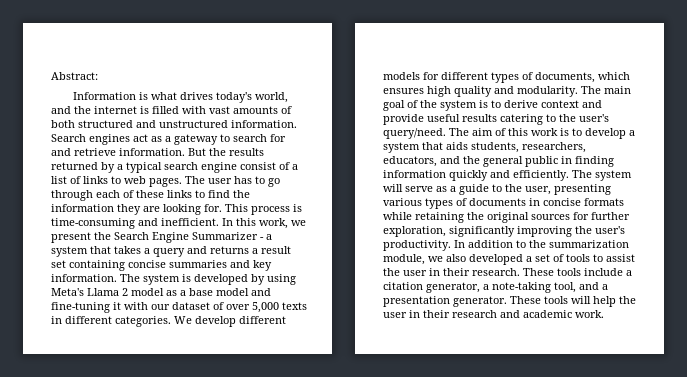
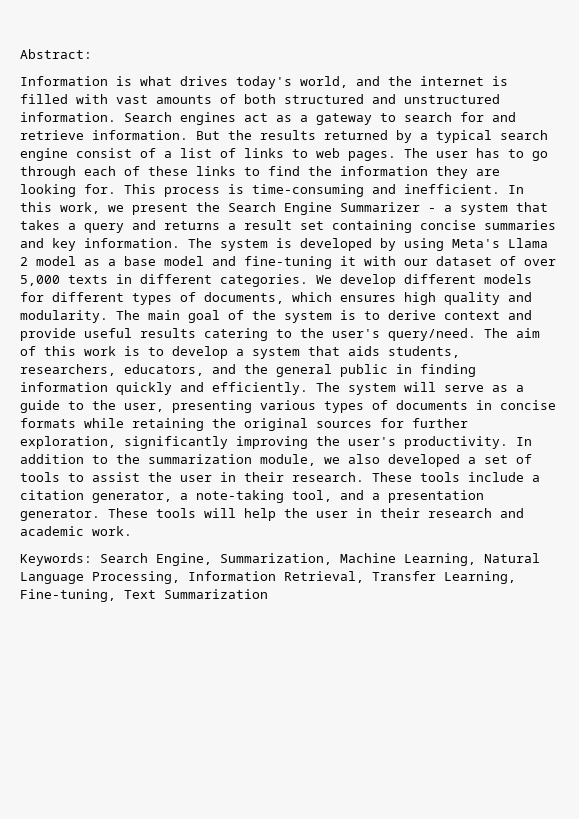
(604, 314) none -> [20,553,540,566] [20,571,516,584] [20,589,268,602] // Keywords: Search Engine, Summarization, Machine Learning, Natural Language Processing, Information Retrieval, Transfer Learning, Fine-tuning, Text Summarization

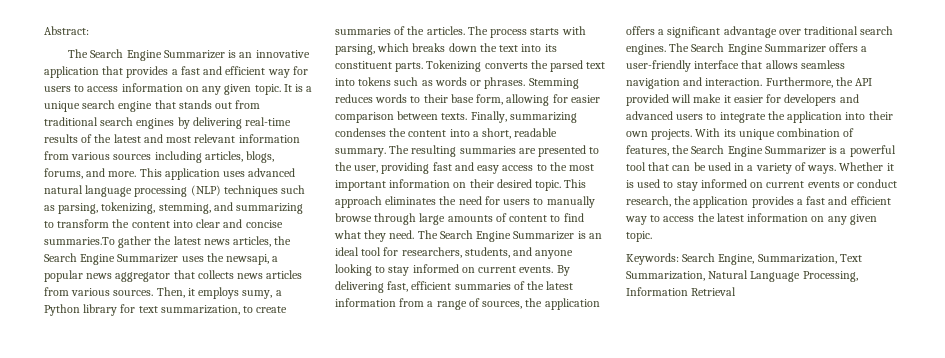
[20,76,508,89] [20,94,500,104] [20,112,516,125] [20,130,548,143] [20,148,548,161] [20,166,500,179] [20,184,524,197] [20,202,548,215] [20,220,556,233] [20,238,548,251] [20,256,556,269] [20,274,532,287] [20,292,532,305] [20,310,532,323] [20,328,540,341] [20,346,460,359] [20,364,476,377] [20,382,524,395] [20,400,556,413] [20,418,468,431] [20,436,532,449] [20,454,532,467] [20,472,540,482] [20,490,484,503] [20,508,524,521] [20,526,132,536] Information is what drives today's world, and the internet is filled with vast amounts of both structured and unstructured information. Search engines act as a gateway to search for and retrieve information. But the results returned by a typical search engine consist of a list of links to web pages. The user has to go through each of these links to find the information they are looking for. This process is time-consuming and inefficient. In this work, we present the Search Engine Summarizer - a system that takes a query and returns a result set containing concise summaries and key information. The system is developed by using Meta's Llama 2 model as a base model and fine-tuning it with our dataset of over 5,000 texts in different categories. We develop different models for different types of documents, which ensures high quality and modularity. The main goal of the system is to derive context and provide useful results catering to the user's query/need. The aim of this work is to develop a system that aids students, researchers, educators, and the general public in finding information quickly and efficiently. The system will serve as a guide to the user, presenting various types of documents in concise formats while retaining the original sources for further exploration, significantly improving the user's productivity. In addition to the summarization module, we also developed a set of tools to assist the user in their research. These tools include a citation generator, a note-taking tool, and a presentation generator. These tools will help the user in their research and academic work. -> [68,49,310,61] [44,66,308,78] [44,83,313,95] [44,100,261,112] [44,117,292,129] [44,134,300,143] [44,151,275,163] [44,168,296,180] [44,185,306,197] [44,202,304,214] [44,219,283,228] [44,236,292,248] [44,253,279,265] [44,270,303,282] [44,287,282,299] [44,304,288,316] [335,26,586,38] [335,43,557,55] [335,60,606,72] [335,77,579,89] [335,94,600,106] [335,111,577,123] [335,128,558,139] [335,145,600,157] [335,162,595,174] [335,179,587,191] [335,196,595,208] [335,213,584,225] [334,230,602,242] [335,247,574,259] [335,264,570,276] [335,281,574,293] [335,298,600,310] [626,26,894,38] [626,43,868,55] [626,60,845,72] [626,77,873,89] [626,94,859,106] [626,111,893,123] [626,128,855,140] [626,145,896,157] [626,162,894,174] [626,179,898,191] [626,196,891,208] [625,213,877,225] [626,231,652,242] The Search Engine Summarizer is an innovative application that provides a fast and efficient way for users to access information on any given topic. It is a unique search engine that stands out from traditional search engines by delivering real-time results of the latest and most relevant information from various sources including articles, blogs, forums, and more. This application uses advanced natural language processing (NLP) techniques such as parsing, tokenizing, stemming, and summarizing to transform the content into clear and concise summaries.To gather the latest news articles, the Search Engine Summarizer uses the newsapi, a popular news aggregator that collects news articles from various sources. Then, it employs sumy, a Python library for text summarization, to create summaries of the articles. The process starts with parsing, which breaks down the text into its constituent parts. Tokenizing converts the parsed text into tokens such as words or phrases. Stemming reduces words to their base form, allowing for easier comparison between texts. Finally, summarizing condenses the content into a short, readable summary. The resulting summaries are presented to the user, providing fast and easy access to the most important information on their desired topic. This approach eliminates the need for users to manually browse through large amounts of content to find what they need. The Search Engine Summarizer is an ideal tool for researchers, students, and anyone looking to stay informed on current events. By delivering fast, efficient summaries of the latest information from a range of sources, the application offers a significant advantage over traditional search engines. The Search Engine Summarizer offers a user-friendly interface that allows seamless navigation and interaction. Furthermore, the API provided will make it easier for developers and advanced users to integrate the application into their own projects. With its unique combination of features, the Search Engine Summarizer is a powerful tool that can be used in a variety of ways. Whether it is used to stay informed on current events or conduct research, the application provides a fast and efficient way to access the latest information on any given topic.
[340,553,476,566] Machine Learning, -> [839,254,862,262] [626,271,705,281] Text Summarization,
[284,571,516,584] [20,589,268,602] Retrieval, Transfer Learning, Fine-tuning, Text Summarization -> [691,287,737,296] Retrieval

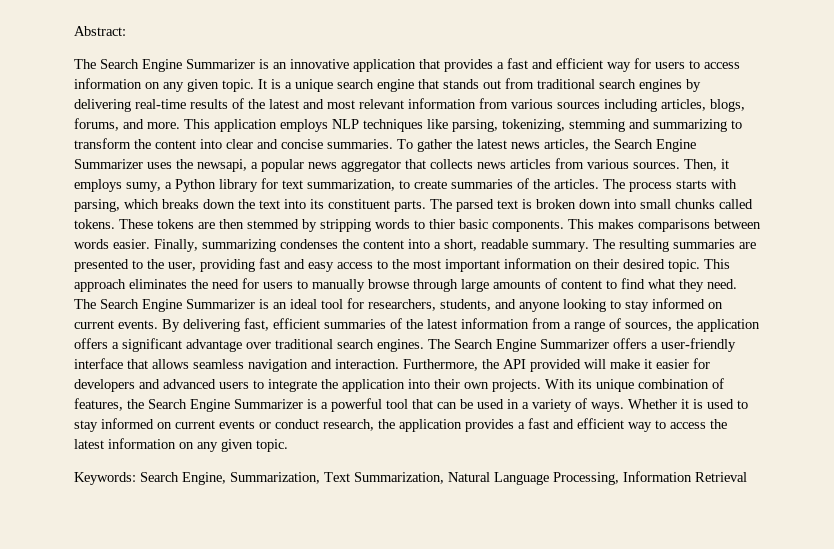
[223,168,296,177] [44,185,306,197] [44,205,55,211] uses advanced natural language processing (NLP) techniques such as -> [280,119,448,132] employs NLP techniques like
[158,203,211,214] stemming, -> [569,119,625,132] stemming
[44,237,115,245] summaries.To -> [327,139,413,149] summaries. To
[426,60,606,72] [335,77,579,89] [335,94,600,106] [335,111,468,123] Tokenizing converts the parsed text into tokens such as words or phrases. Stemming reduces words to their base form, allowing for easier comparison between texts. -> [430,199,753,212] [74,219,761,232] [74,239,150,249] The parsed text is broken down into small chunks called tokens. These tokens are then stemmed by stripping words to thier basic components. This makes comparisons between words easier.

